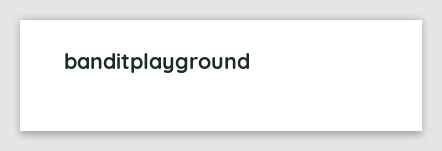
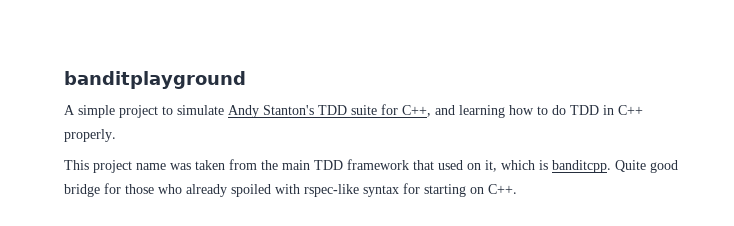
(250, 63) none -> [64,104,643,118] [64,129,116,142] [64,159,678,173] [64,183,517,197] // A simple project to simulate Andy Stanton's TDD suite for C++, and learning how to do TDD in C++ properly. // This project name was taken from the main TDD framework that used on it, which is banditcpp. Quite good bridge for those who already spoiled with rspec-like syntax for starting on C++.

